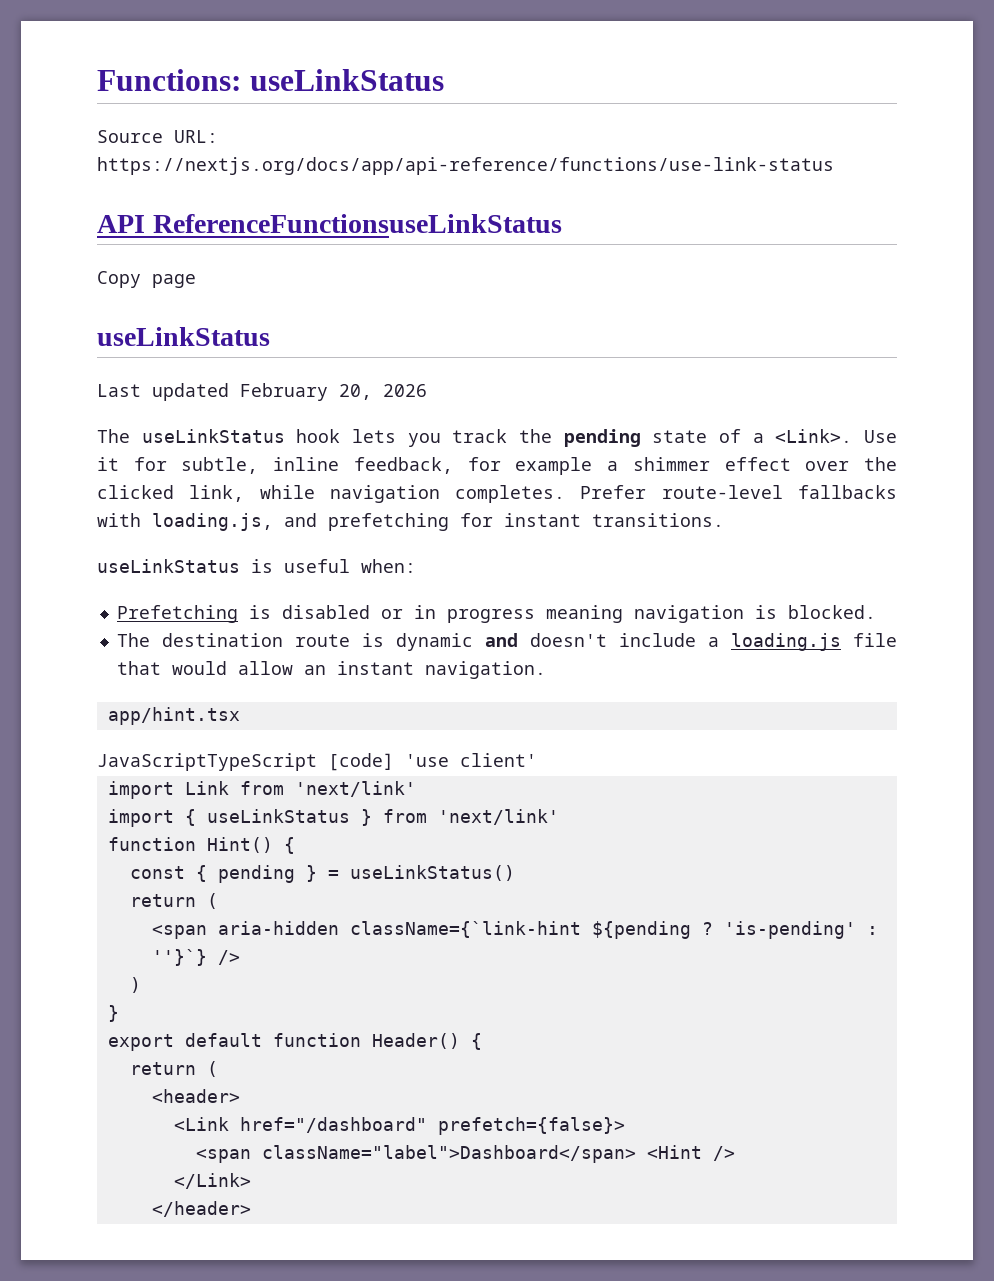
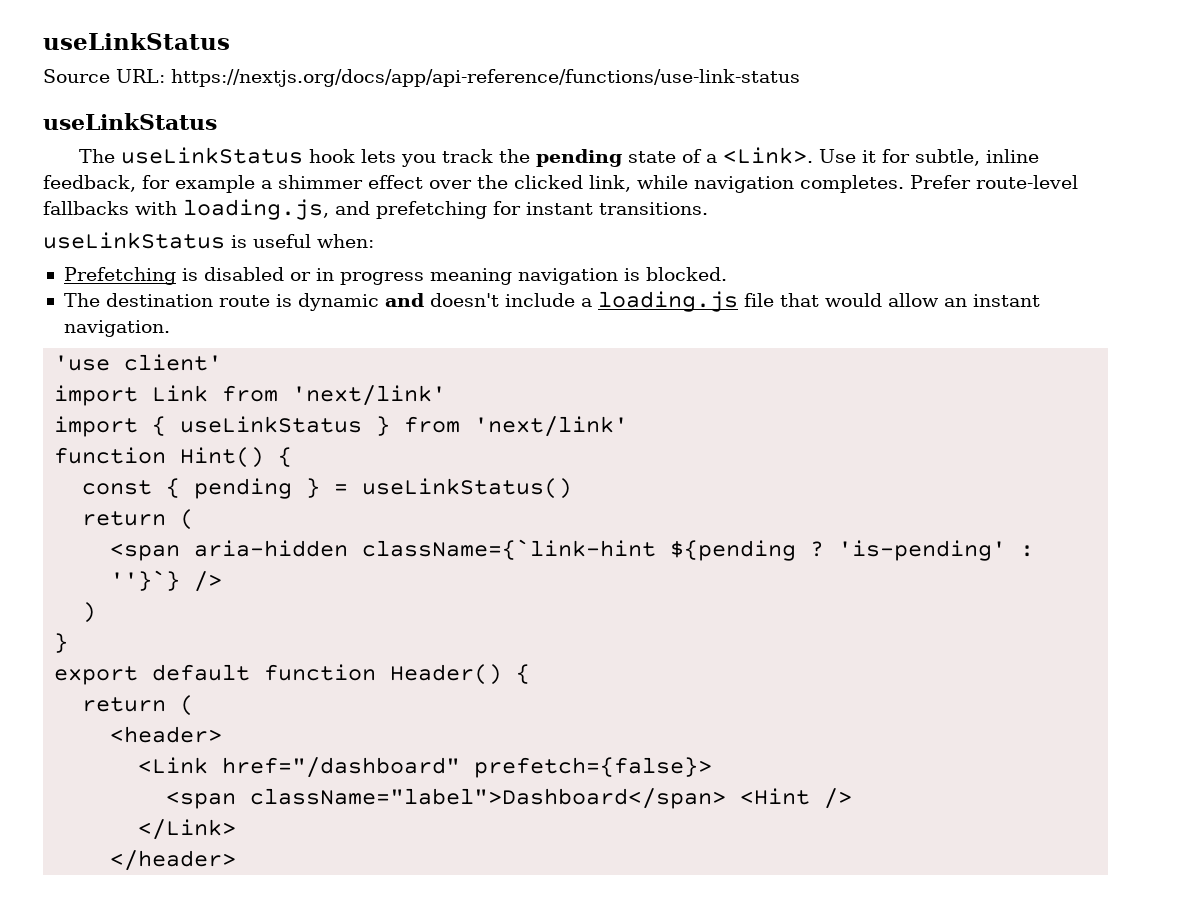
[97,69,241,91] Functions: -> (43, 41) none
[97,214,562,233] [97,271,196,288] [97,327,270,346] [97,383,427,401] API ReferenceFunctionsuseLinkStatus // Copy page // useLinkStatus // Last updated February 20, 2026 -> [43,113,217,130] useLinkStatus
[107,707,240,725] [97,753,394,771] app/hint.tsx // JavaScriptTypeScript [code] -> (170, 328) none

